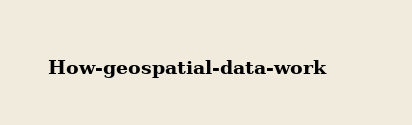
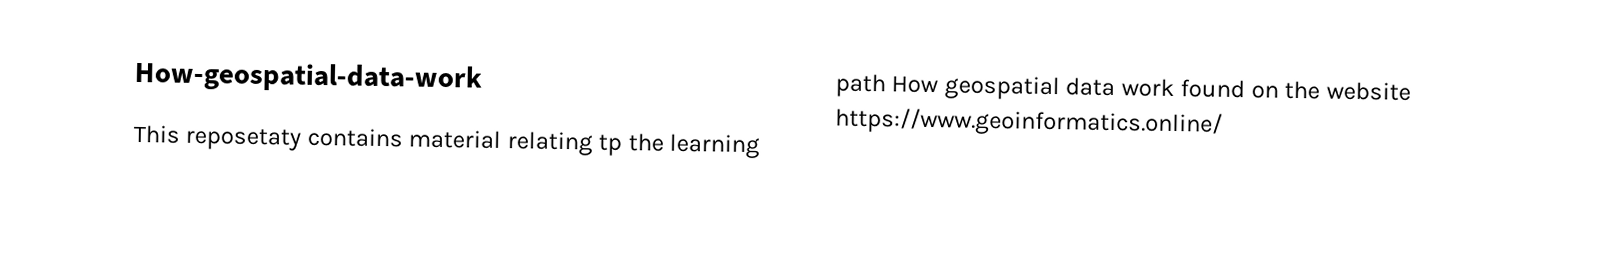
(327, 69) none -> [133,124,761,159] [835,73,1411,101] [834,107,1223,138] // This reposetaty contains material relating tp the learning path How geospatial data work found on the website https://www.geoinformatics.online/

